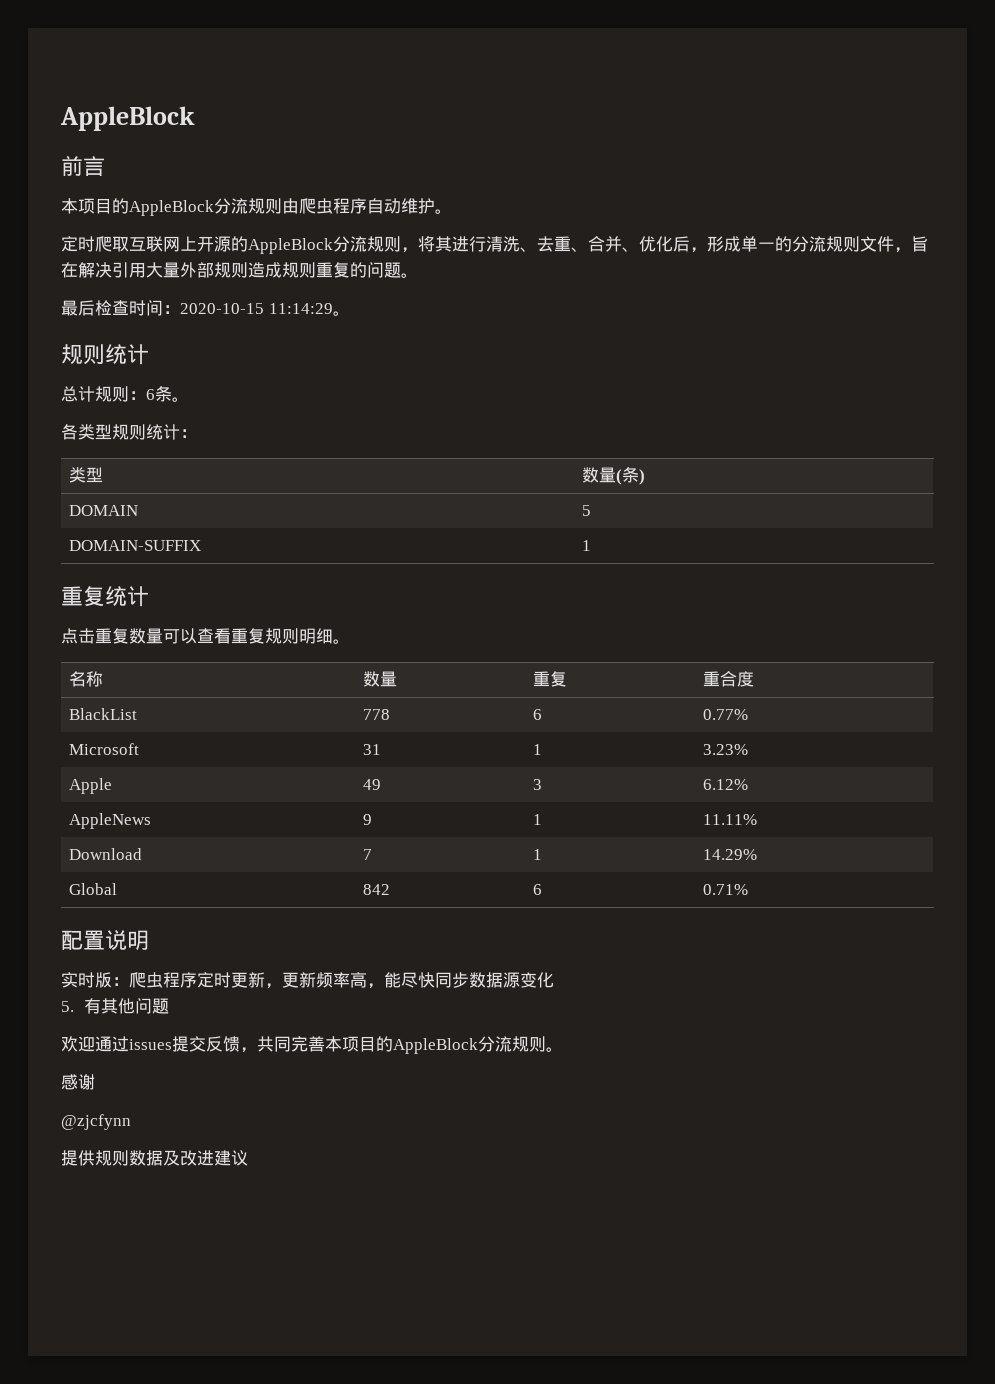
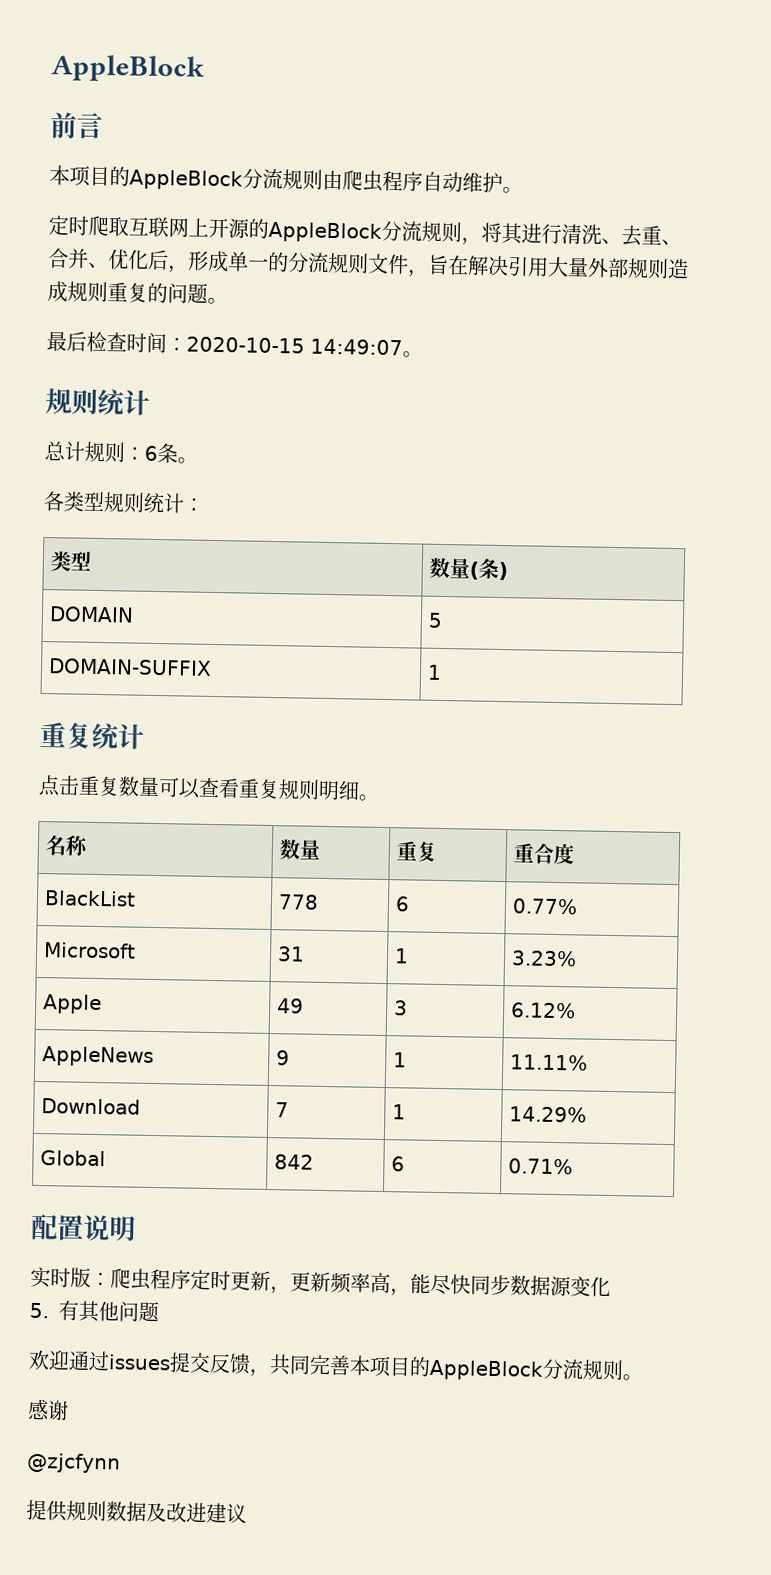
[268,303,333,314] 11:14:29 -> [310,338,403,356] 14:49:07

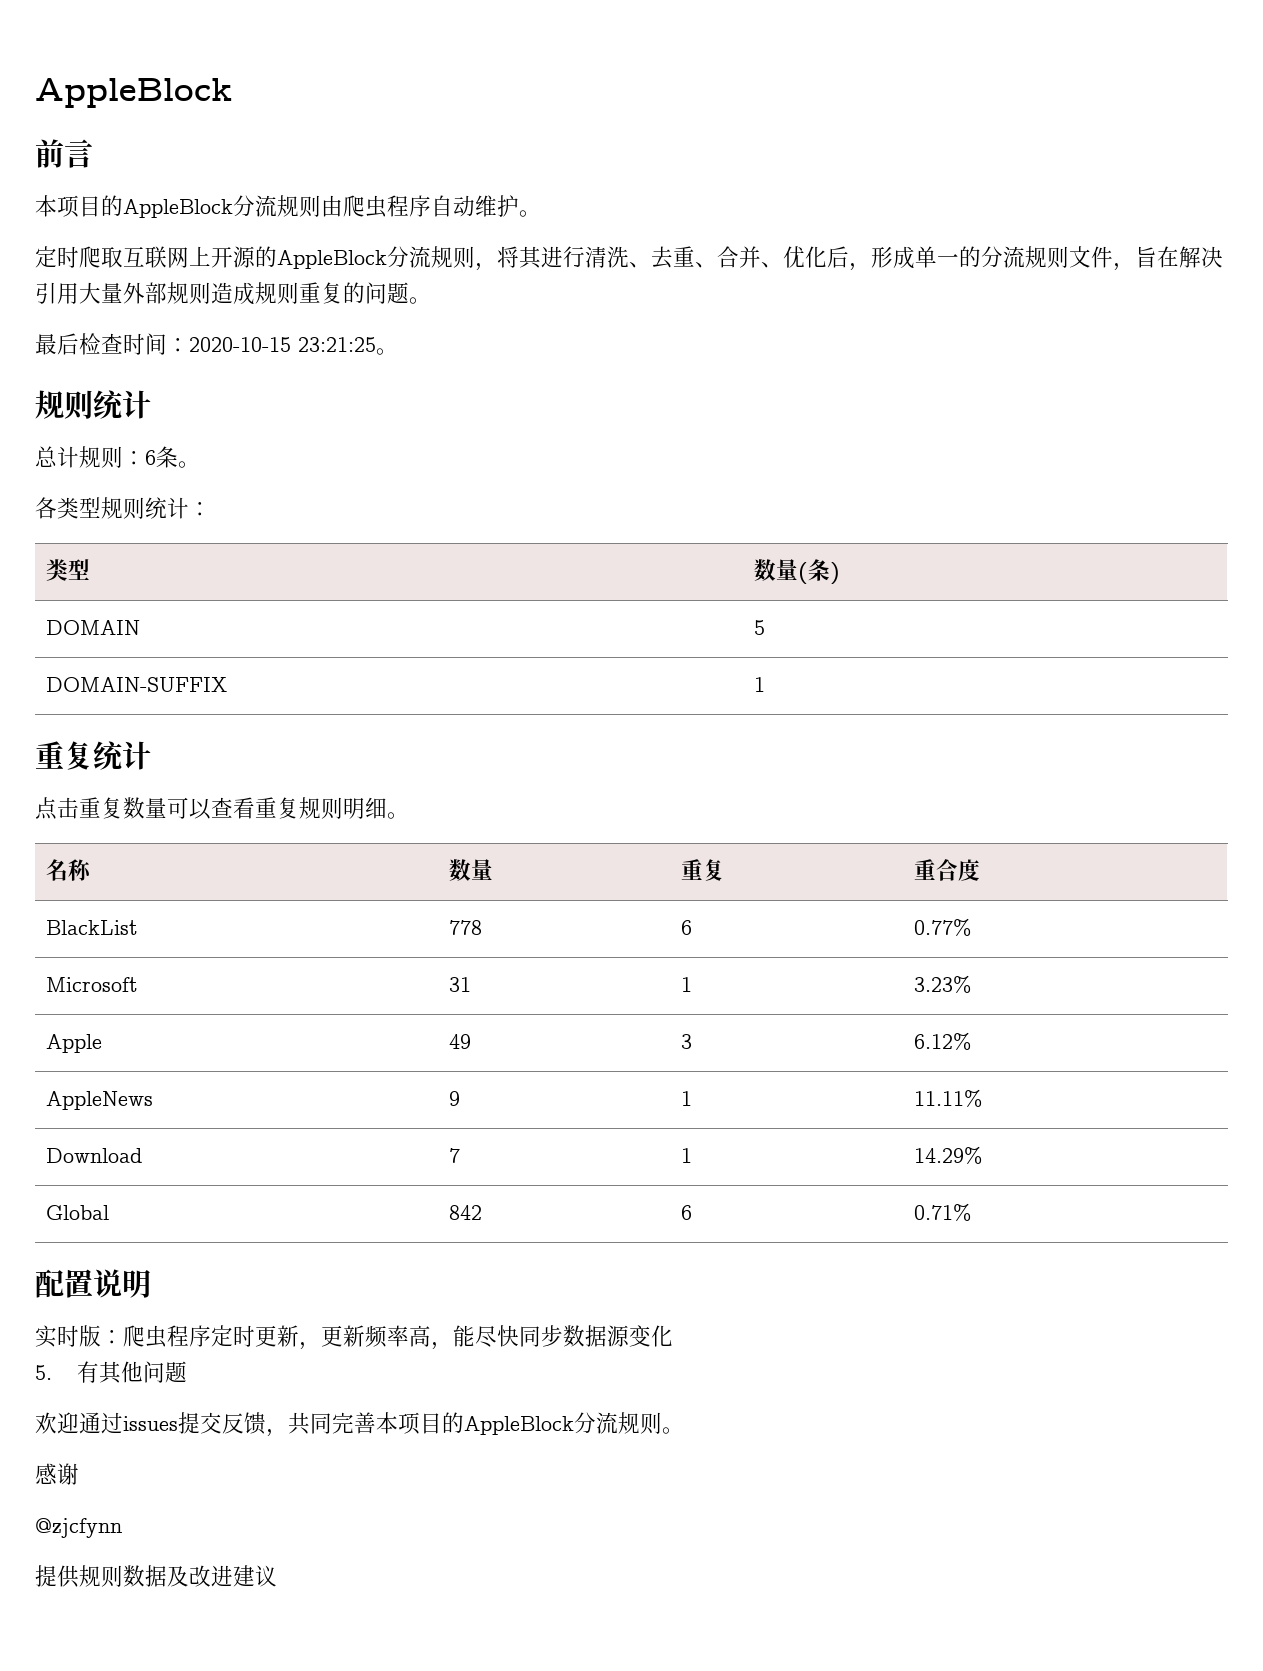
[310,338,403,356] 14:49:07 -> [298,337,376,352] 23:21:25

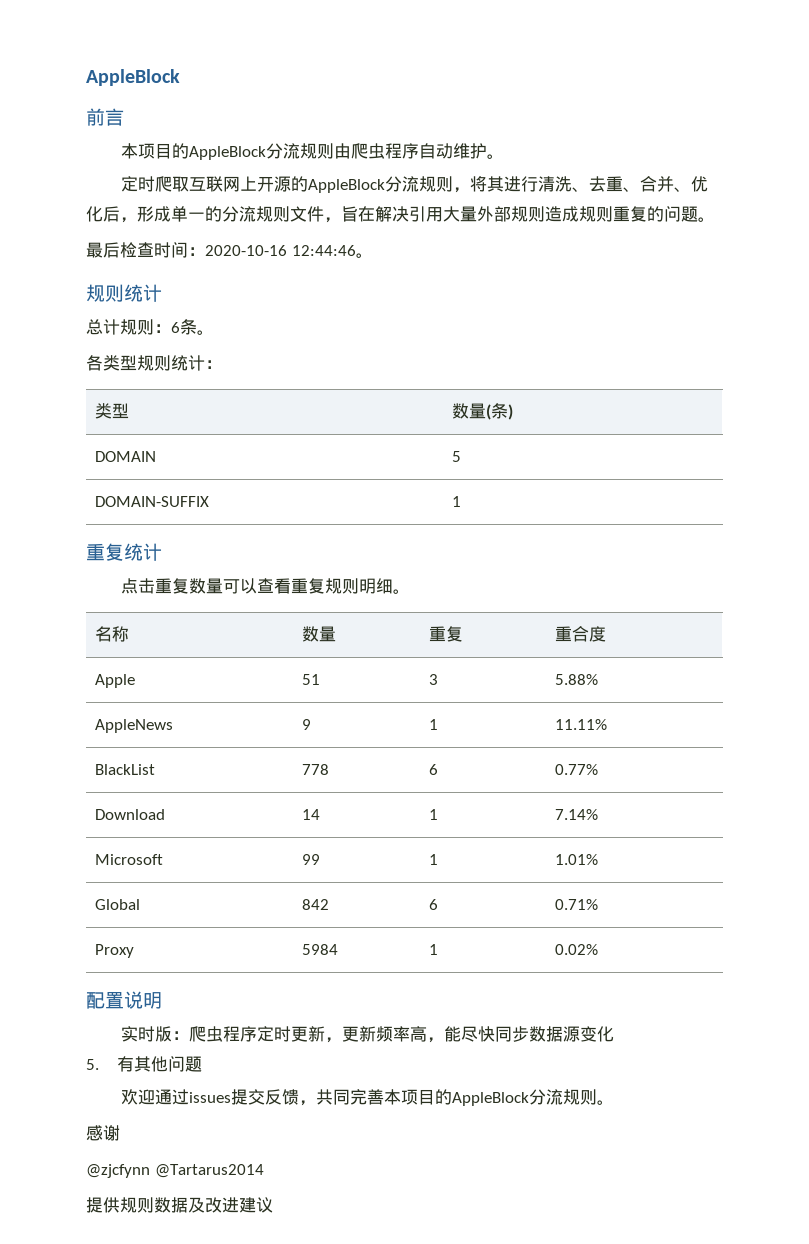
[189,337,376,352] 2020-10-15 23:21:25 -> [205,245,356,256] 2020-10-16 12:44:46
[46,920,139,935] [449,920,483,935] [681,920,693,935] [914,918,972,936] [46,977,139,992] [449,977,472,992] [681,977,693,992] [914,975,972,993] // BlackList | 778 | 6 | 0.77% // Microsoft | 31 | 1 | 3.23% -> (607, 634) none
[449,1034,472,1049] 49 -> [302,674,321,685] 51
[914,1032,972,1050] 6.12% -> [555,674,599,685] 5.88%
(983, 1098) none -> [95,764,156,775] [302,764,330,775] [429,764,439,775] [555,764,599,775] // BlackList | 778 | 6 | 0.77%
[449,1148,461,1163] [681,1148,693,1163] [914,1146,983,1164] 7 | 1 | 14.29% -> [302,809,321,820] [429,809,439,820] [555,809,599,820] [95,854,164,865] [302,854,321,865] [429,854,439,865] [555,854,599,865] 14 | 1 | 7.14% // Microsoft | 99 | 1 | 1.01%
(972, 1212) none -> [95,944,135,958] [302,944,339,955] [429,944,439,955] [555,944,599,955] // Proxy | 5984 | 1 | 0.02%
(122, 1528) none -> [154,1164,264,1178] @Tartarus2014

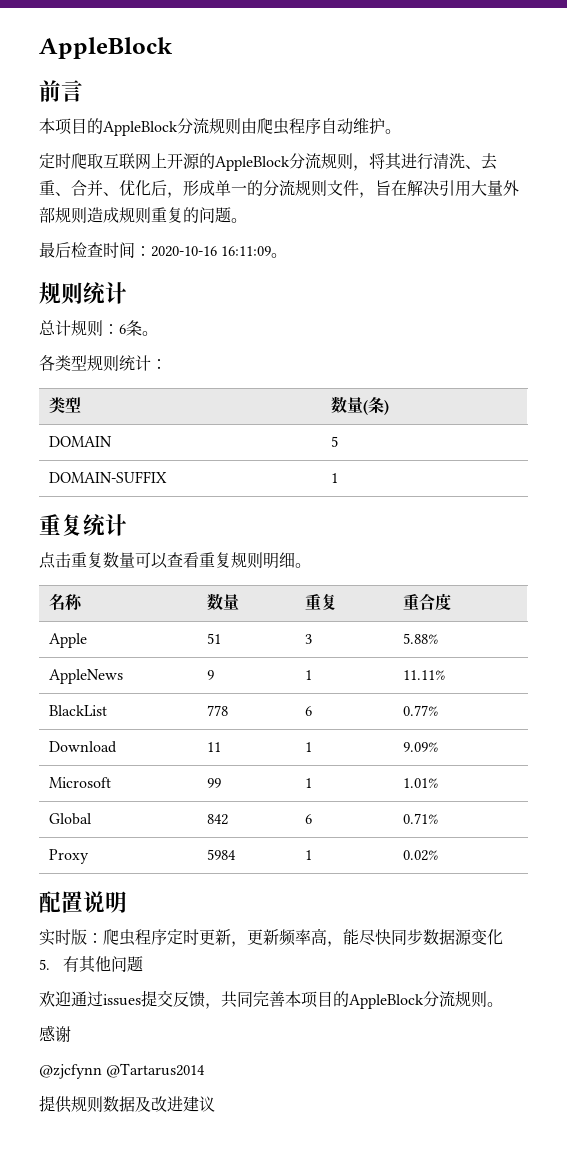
[291,245,356,256] 12:44:46 -> [221,246,272,256] 16:11:09
[302,809,321,820] [429,809,439,820] [555,809,599,820] 14 | 1 | 7.14% -> [207,742,222,752] [305,742,313,752] [403,742,439,752] 11 | 1 | 9.09%

